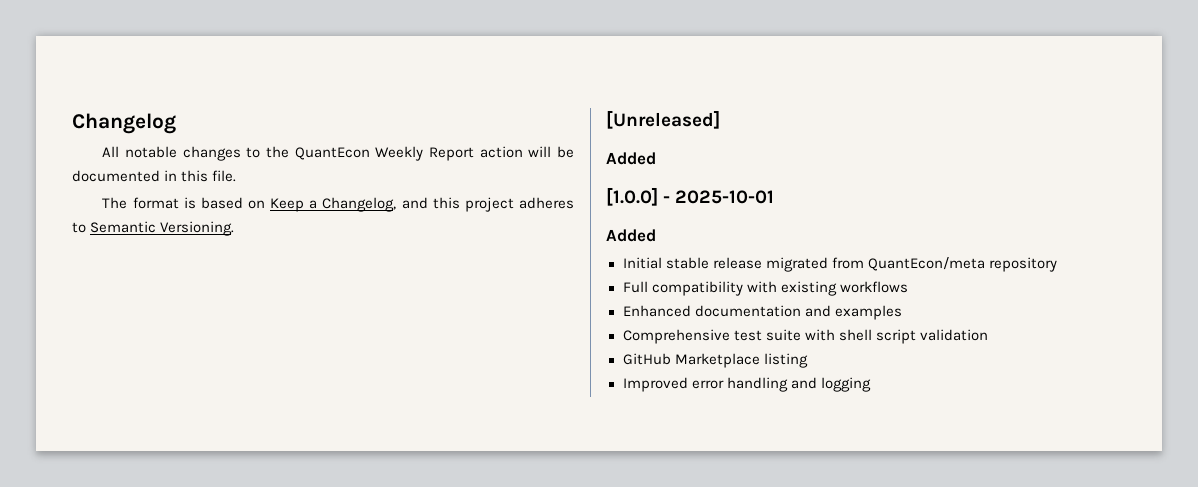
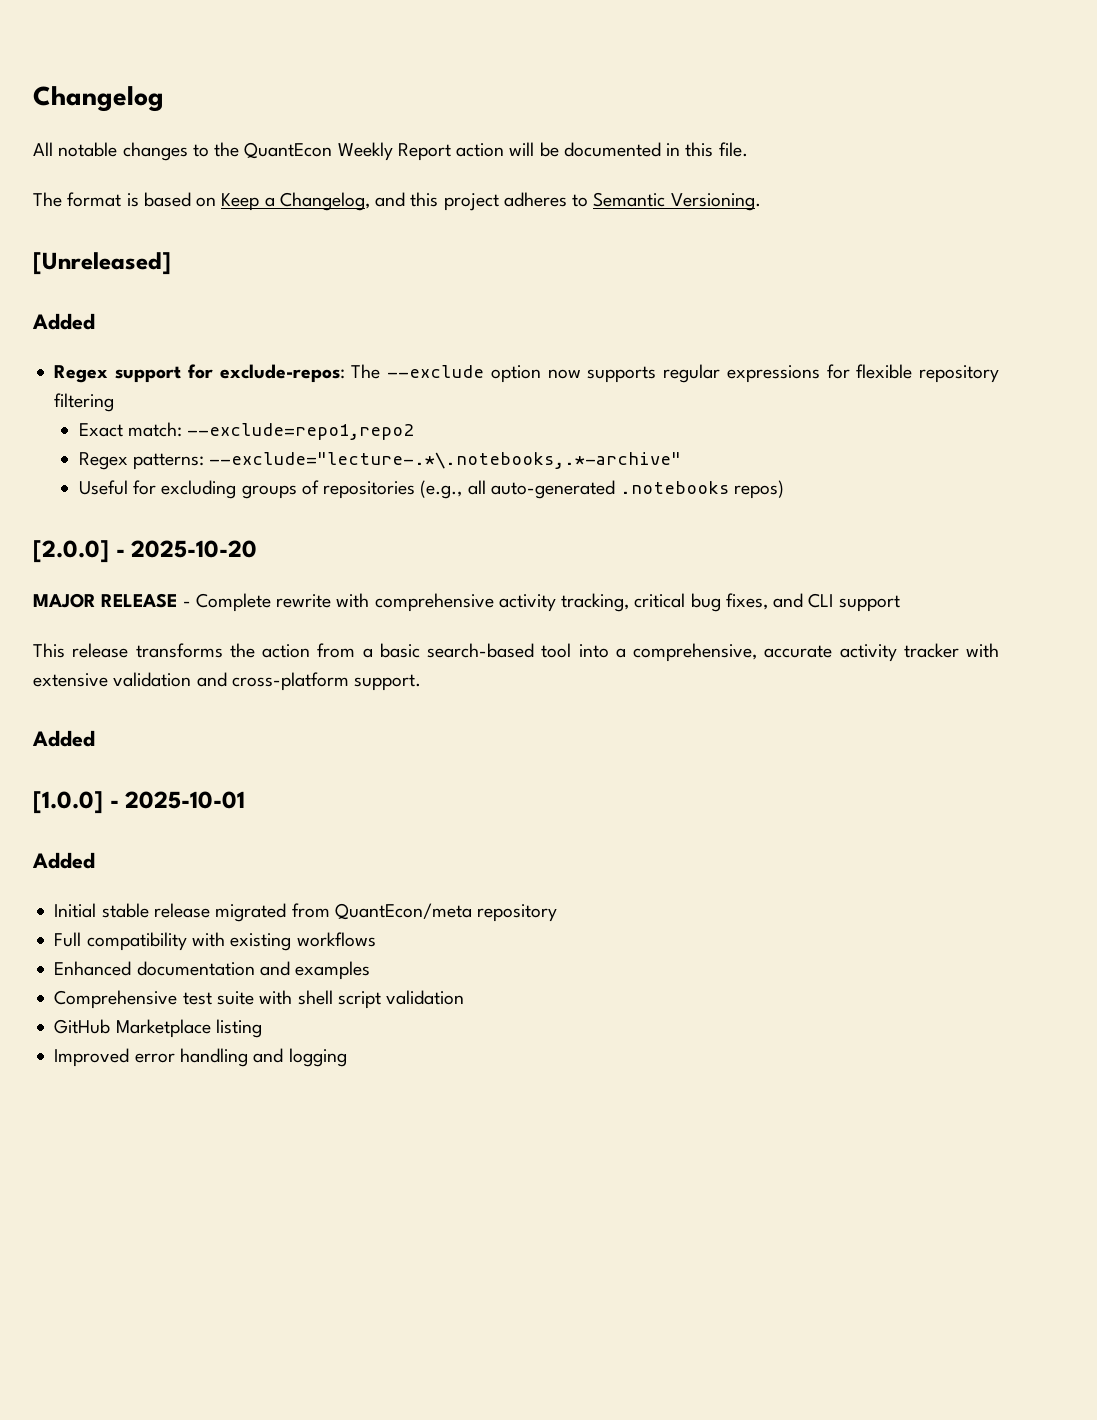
(656, 158) none -> [54,364,999,383] [54,393,115,412] [78,422,414,440] [78,452,682,470] [78,480,785,499] [33,540,258,563] [33,593,900,612] [33,643,999,662] [33,672,422,691] [32,730,95,747] // Regex support for exclude-repos: The --exclude option now supports regular expressions for flexible repository filtering // Exact match: --exclude=repo1,repo2 // Regex patterns: --exclude="lecture-.*\.notebooks,.*-archive" // Useful for excluding groups of repositories (e.g., all auto-generated .notebooks repos) // [2.0.0] - 2025-10-20 // MAJOR RELEASE - Complete rewrite with comprehensive activity tracking, critical bug fixes, and CLI support // This release transforms the action from a basic search-based tool into a comprehensive, accurate activity tracker with extensive validation and cross-platform support. // Added

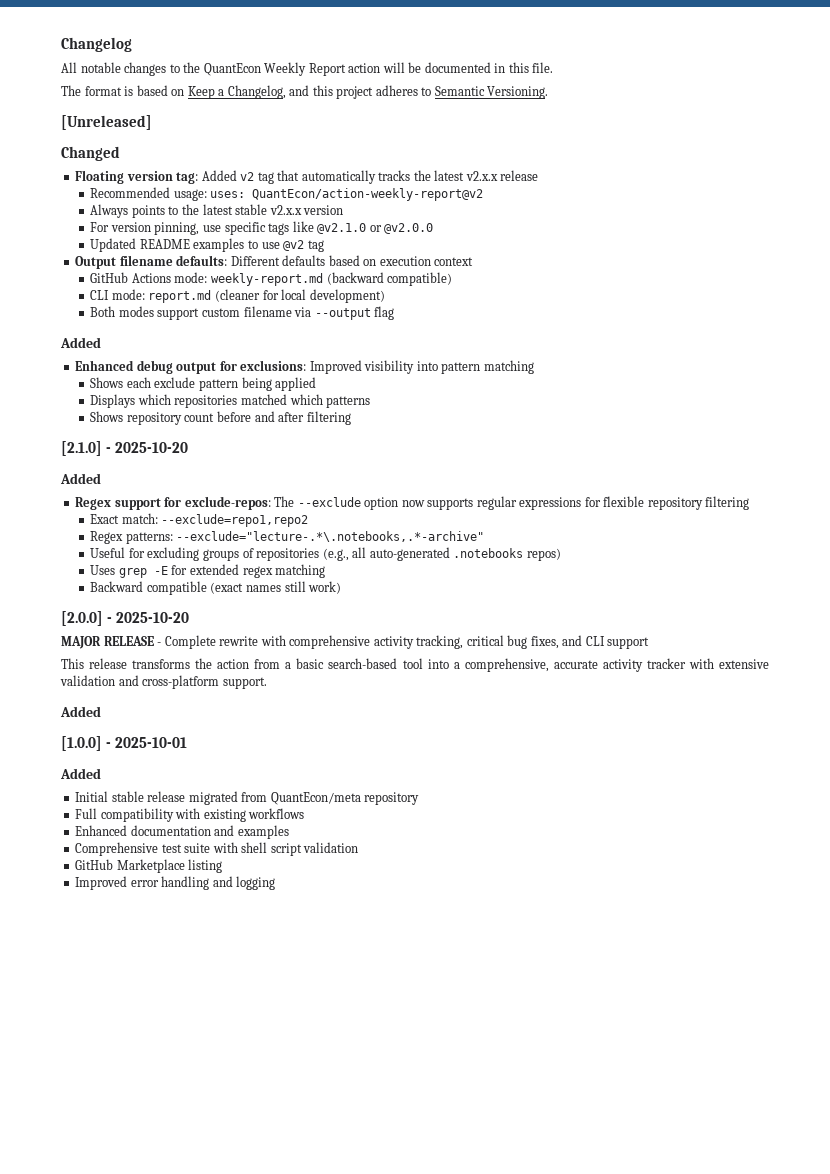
(171, 263) none -> [61,146,120,161] [75,170,539,184] [90,187,484,201] [90,204,344,218] [90,221,434,235] [90,238,324,252] [75,255,474,269] [90,272,453,286] [90,289,385,303] [90,306,395,320] [60,337,101,348] [75,360,534,374] [90,377,317,391] [90,394,371,408] [90,411,351,425] [61,441,188,456] // Changed // Floating version tag: Added v2 tag that automatically tracks the latest v2.x.x release // Recommended usage: uses: QuantEcon/action-weekly-report@v2 // Always points to the latest stable v2.x.x version // For version pinning, use specific tags like @v2.1.0 or @v2.0.0 // Updated README examples to use @v2 tag // Output filename defaults: Different defaults based on execution context // GitHub Actions mode: weekly-report.md (backward compatible) // CLI mode: report.md (cleaner for local development) // Both modes support custom filename via --output flag // Added // Enhanced debug output for exclusions: Improved visibility into pattern matching // Shows each exclude pattern being applied // Displays which repositories matched which patterns // Shows repository count before and after filtering // [2.1.0] - 2025-10-20
(785, 489) none -> [90,564,326,578] [90,581,342,595] // Uses grep -E for extended regex matching // Backward compatible (exact names still work)

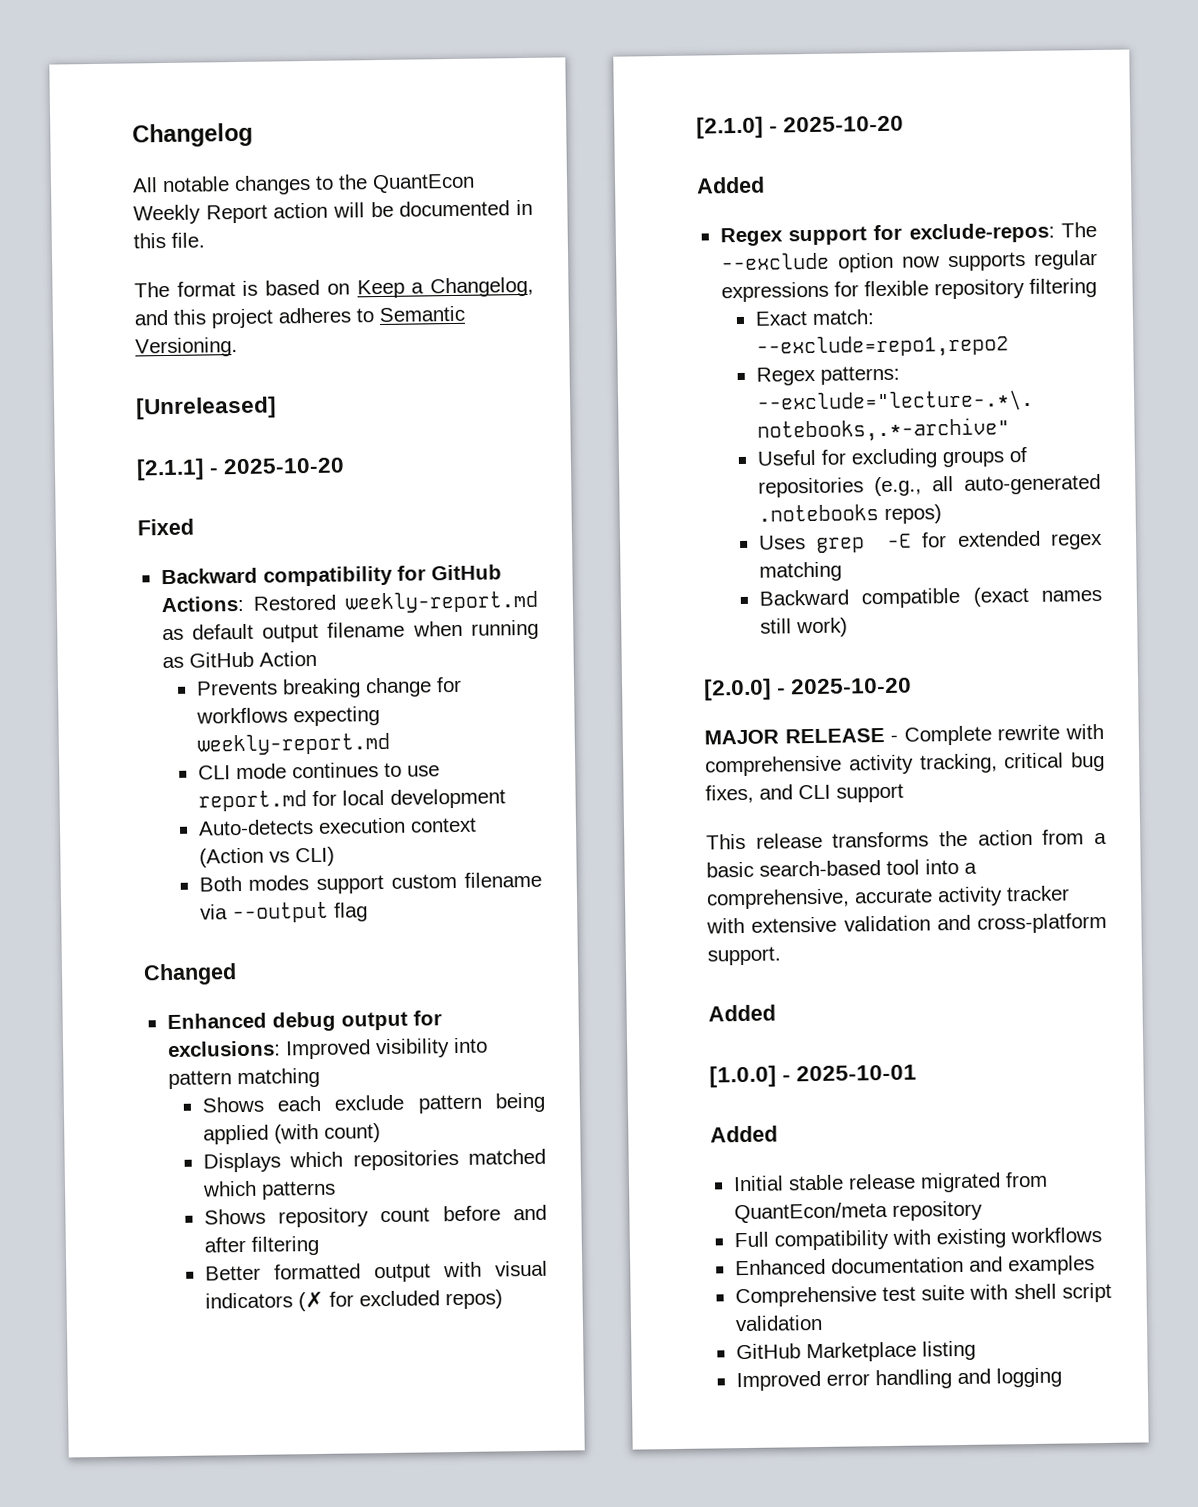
[61,146,120,161] [75,170,539,184] [90,187,484,201] [90,204,344,218] [90,221,434,235] [90,238,324,252] [75,255,474,269] [90,272,453,286] [90,289,385,303] Changed // Floating version tag: Added v2 tag that automatically tracks the latest v2.x.x release // Recommended usage: uses: QuantEcon/action-weekly-report@v2 // Always points to the latest stable v2.x.x version // For version pinning, use specific tags like @v2.1.0 or @v2.0.0 // Updated README examples to use @v2 tag // Output filename defaults: Different defaults based on execution context // GitHub Actions mode: weekly-report.md (backward compatible) // CLI mode: report.md (cleaner for local development) -> [136,457,346,481] [137,518,194,536] [160,564,502,587] [160,590,539,614] [161,619,539,643] [161,650,317,669] [195,676,462,699] [195,706,380,727] [196,732,390,756] [197,762,440,780] [197,788,506,812] [197,817,477,836] [198,846,335,868] [2.1.1] - 2025-10-20 // Fixed // Backward compatibility for GitHub Actions: Restored weekly-report.md as default output filename when running as GitHub Action // Prevents breaking change for workflows expecting weekly-report.md // CLI mode continues to use report.md for local development // Auto-detects execution context (Action vs CLI)
[60,337,101,348] Added -> [143,963,237,986] Changed
(317, 384) none -> [273,1123,381,1144] (with count)
(351, 418) none -> [204,1260,549,1283] [204,1289,503,1312] // Better formatted output with visual indicators (✗ for excluded repos)

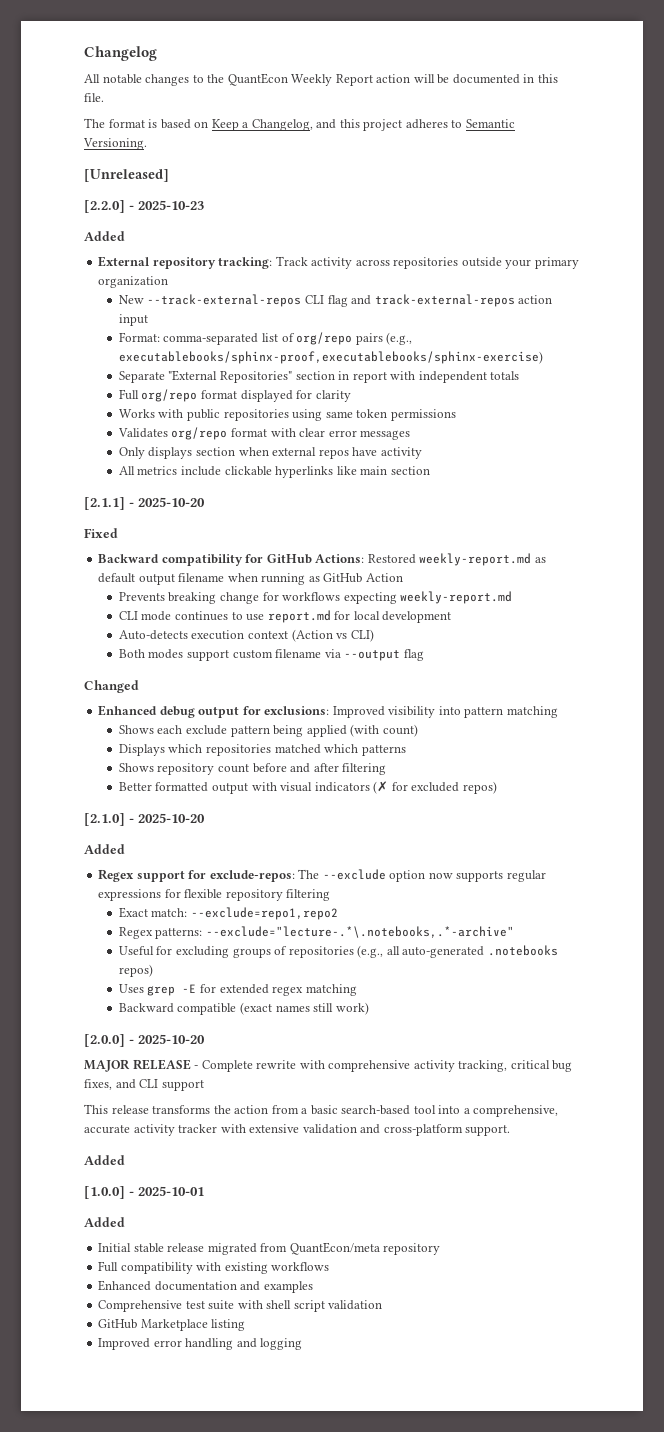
(277, 408) none -> [84,200,204,213] [84,231,125,241] [98,256,579,269] [98,276,169,288] [118,294,553,307] [118,314,148,326] [118,332,413,345] [118,351,543,364] [118,370,520,383] [118,389,351,402] [118,409,456,421] [117,427,411,440] [118,447,422,459] [118,466,430,478] // [2.2.0] - 2025-10-23 // Added // External repository tracking: Track activity across repositories outside your primary organization // New --track-external-repos CLI flag and track-external-repos action input // Format: comma-separated list of org/repo pairs (e.g., executablebooks/sphinx-proof,executablebooks/sphinx-exercise) // Separate "External Repositories" section in report with independent totals // Full org/repo format displayed for clarity // Works with public repositories using same token permissions // Validates org/repo format with clear error messages // Only displays section when external repos have activity // All metrics include clickable hyperlinks like main section

